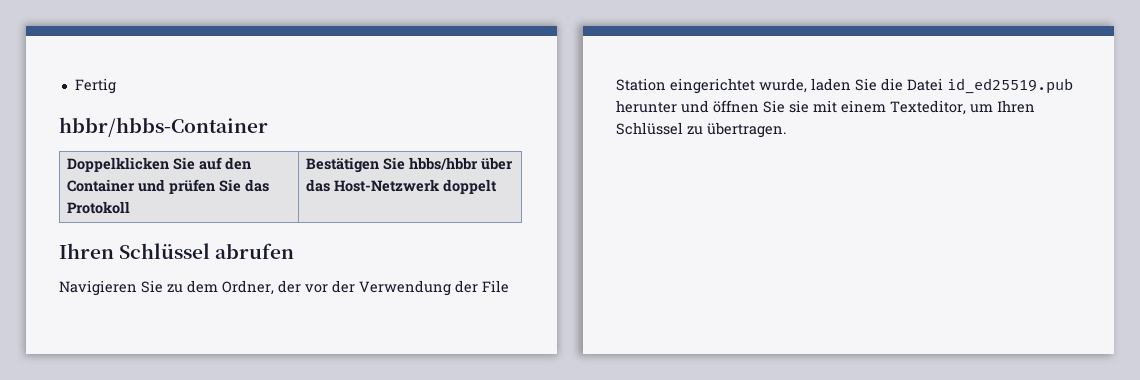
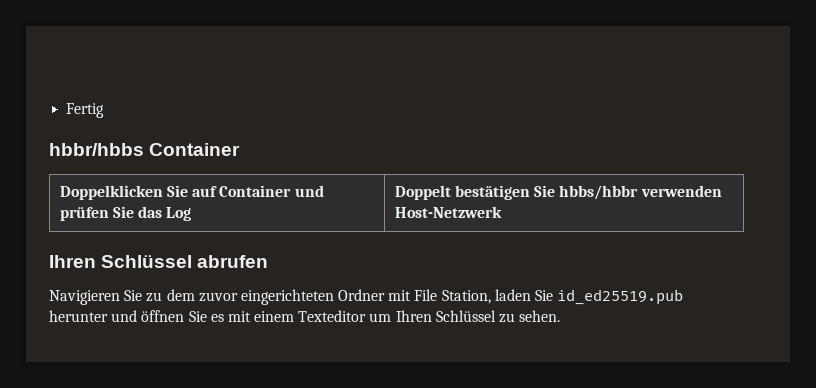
[59,117,268,137] hbbr/hbbs-Container -> [49,143,241,156] hbbr/hbbs Container
[225,157,252,170] den -> (218, 191) none
[67,201,131,214] [306,157,514,173] [306,179,331,192] Protokoll | Bestätigen Sie hbbs/hbbr über das -> [166,207,192,221] [394,185,722,200] Log | Doppelt bestätigen Sie hbbs/hbbr verwenden
[443,179,498,194] doppelt -> (502, 212) none
[222,280,509,296] [616,78,943,94] Ordner, der vor der Verwendung der File Station eingerichtet wurde, laden Sie die Datei -> [198,289,554,305] zuvor eingerichteten Ordner mit File Station, laden Sie
[789,100,809,113] sie -> [210,314,224,322] es
[890,100,966,115] Texteditor, -> [298,310,367,322] Texteditor
[707,122,786,138] übertragen. -> [519,310,561,322] sehen.

